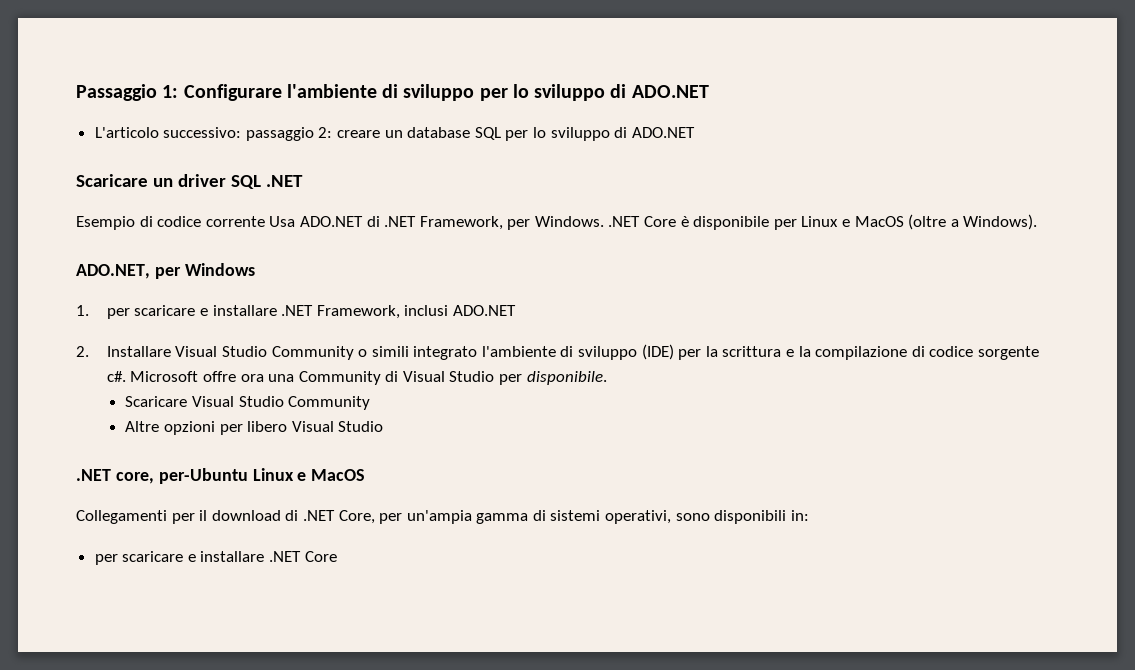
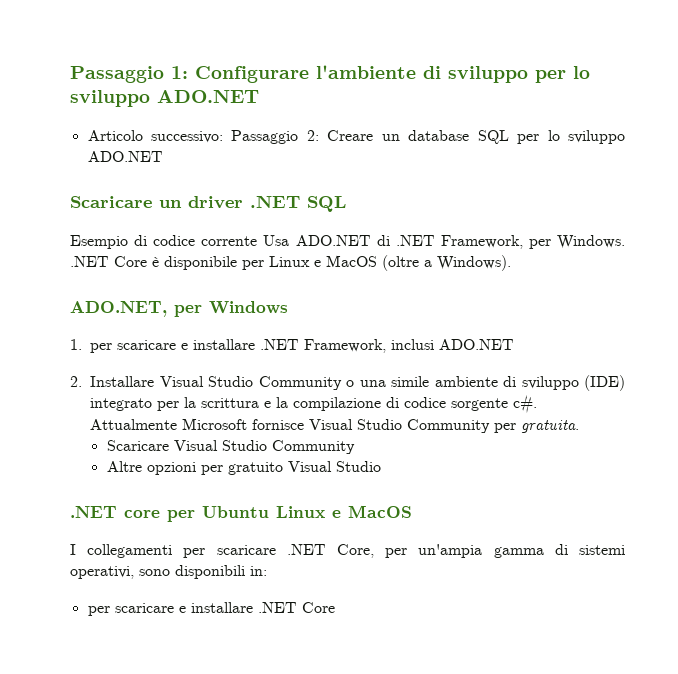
[610,84,709,98] [94,127,381,141] di ADO.NET // L'articolo successivo: passaggio 2: creare -> [157,90,259,103] [87,130,374,144] ADO.NET // Articolo successivo: Passaggio 2: Creare
[614,127,628,138] di -> (625, 137) none
[230,175,303,189] SQL .NET -> [250,195,346,212] .NET SQL
[371,346,556,360] simili integrato l'ambiente -> [359,376,498,387] una simile ambiente
(674, 352) none -> [90,398,152,411] integrato
[130,371,607,385] Microsoft offre ora una Community di Visual Studio per disponibile. -> [90,418,579,433] Attualmente Microsoft fornisce Visual Studio Community per gratuita.
[247,421,288,432] libero -> [227,462,283,475] gratuito
[115,468,248,484] core, per-Ubuntu -> [124,506,269,522] core per Ubuntu
[76,510,299,524] Collegamenti per il download di -> [70,544,276,558] I collegamenti per scaricare

